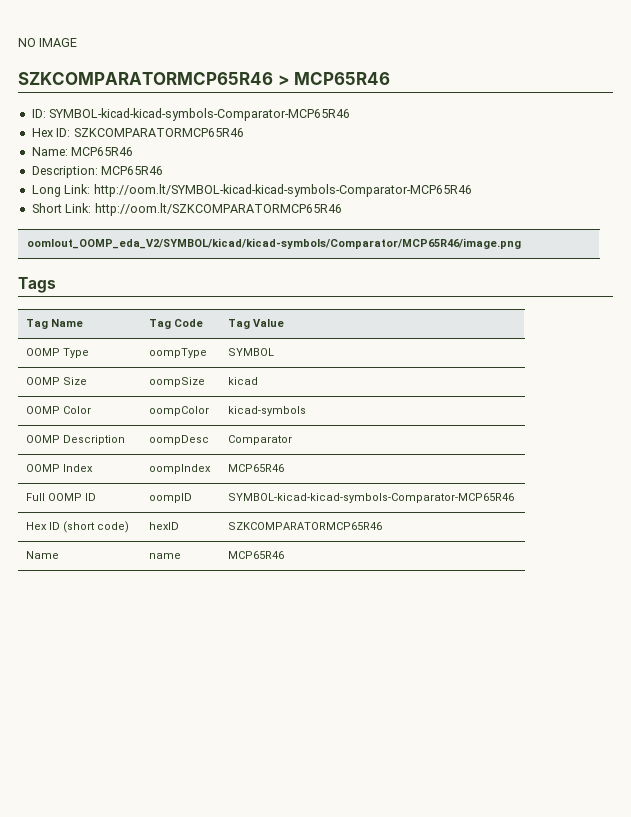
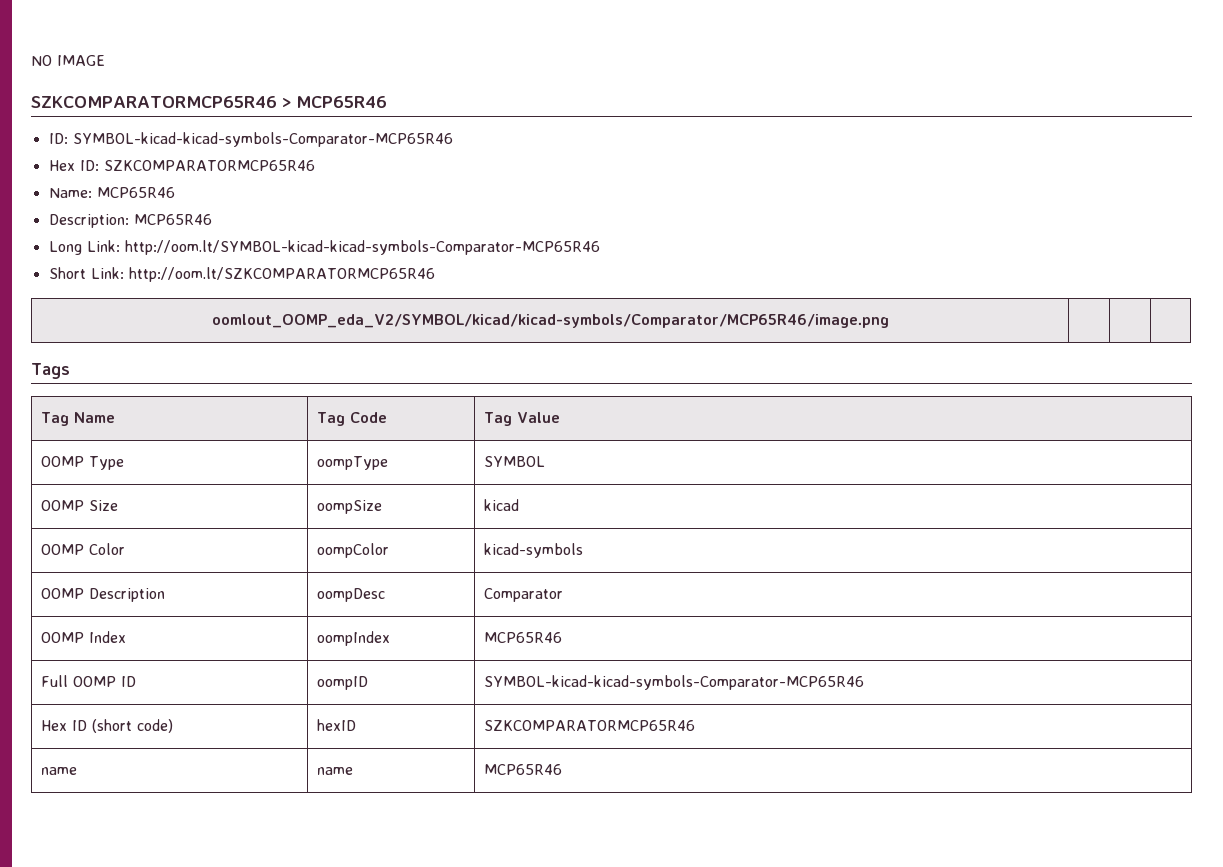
[26,551,60,559] Name -> [40,767,77,775] name

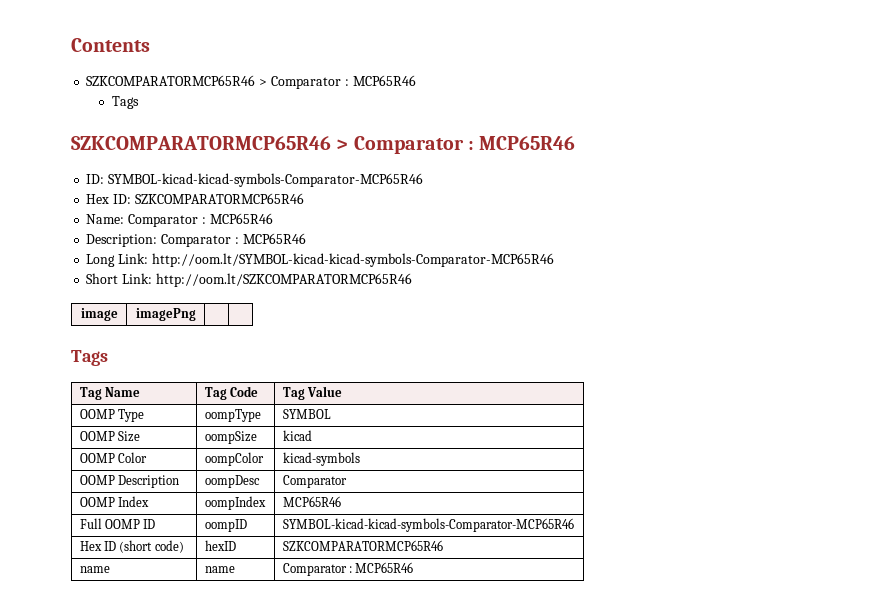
[31,55,105,66] [31,96,291,108] NO IMAGE // SZKCOMPARATORMCP65R46 > -> [71,38,150,52] [86,75,416,89] [111,96,139,109] [71,136,474,154] Contents // SZKCOMPARATORMCP65R46 > Comparator : MCP65R46 // Tags // SZKCOMPARATORMCP65R46 > Comparator :
(92, 193) none -> [128,214,206,227] Comparator :
(129, 221) none -> [161,234,239,247] Comparator :
[211,314,889,328] oomlout_OOMP_eda_V2/SYMBOL/kicad/kicad-symbols/Comparator/MCP65R46/image.png | -> [80,308,118,321] [135,308,196,321] image | imagePng
(353, 771) none -> [282,563,352,576] Comparator :

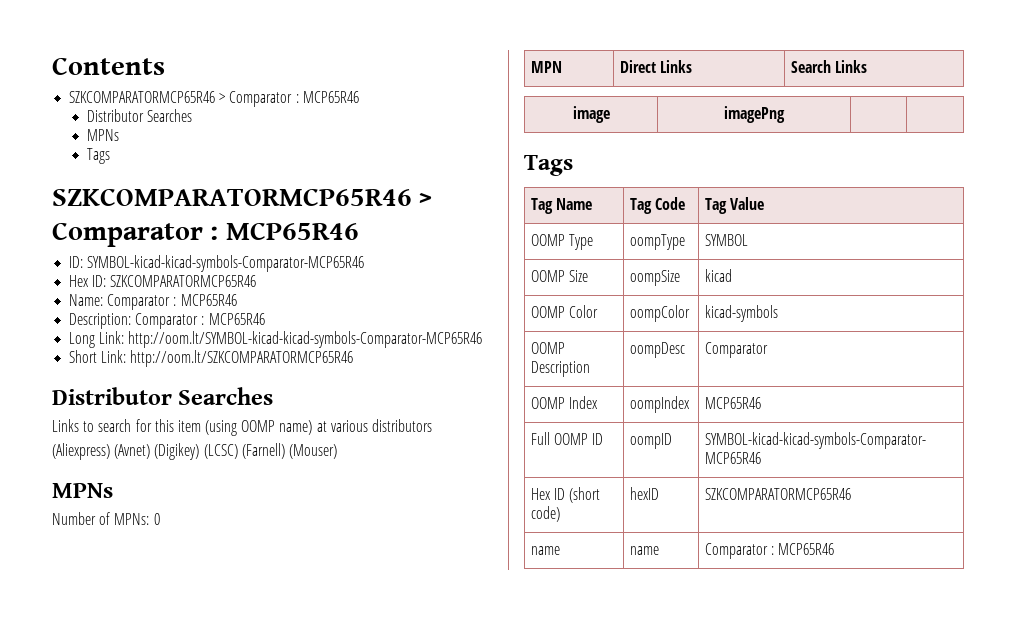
(416, 80) none -> [87,109,193,122] [87,129,120,141] // Distributor Searches // MPNs
(412, 280) none -> [52,387,274,405] [52,419,433,436] [52,443,337,460] [52,483,113,498] [52,512,160,525] [531,61,563,73] [620,60,693,73] [791,60,868,73] // Distributor Searches // Links to search for this item (using OOMP name) at various distributors // (Aliexpress) (Avnet) (Digikey) (LCSC) (Farnell) (Mouser) // MPNs // Number of MPNs: 0 // MPN | Direct Links | Search Links

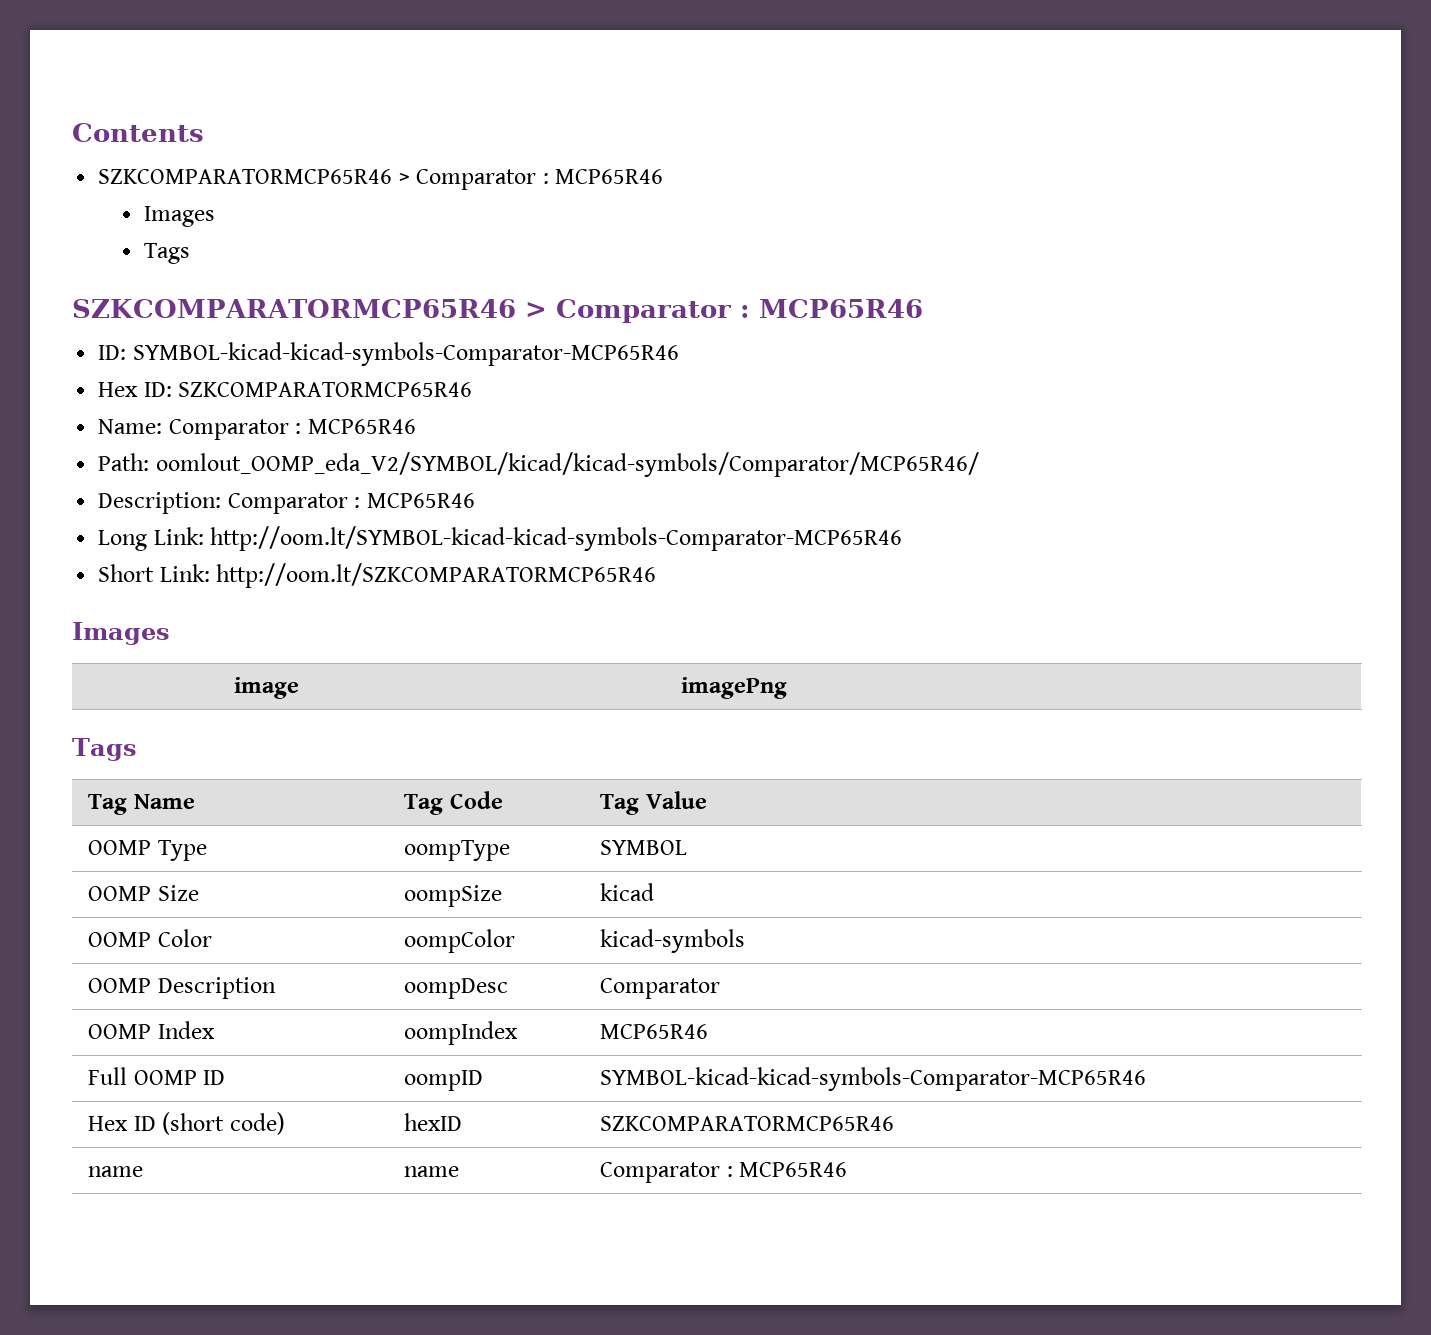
[87,109,193,122] [87,129,120,141] Distributor Searches // MPNs -> [144,206,216,227] Images
(237, 300) none -> [98,452,979,477] // Path: oomlout_OOMP_eda_V2/SYMBOL/kicad/kicad-symbols/Comparator/MCP65R46/
[52,387,274,405] [52,419,433,436] [52,443,337,460] [52,483,113,498] [52,512,160,525] [531,61,563,73] [620,60,693,73] [791,60,868,73] Distributor Searches // Links to search for this item (using OOMP name) at various distributors // (Aliexpress) (Avnet) (Digikey) (LCSC) (Farnell) (Mouser) // MPNs // Number of MPNs: 0 // MPN | Direct Links | Search Links -> [72,622,170,645] Images

